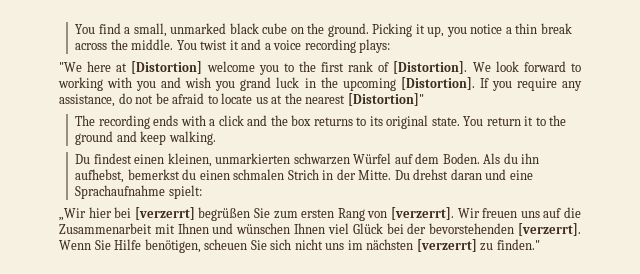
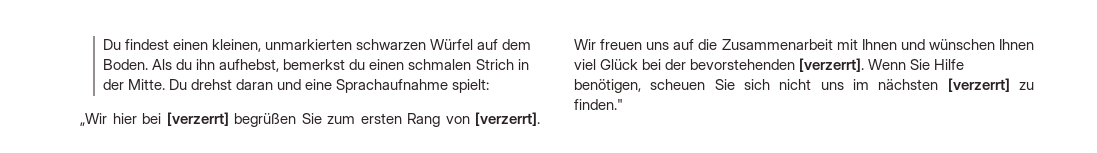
[75,23,572,37] [75,39,391,53] [59,61,581,75] [58,77,582,91] [59,93,424,107] [75,115,567,129] [75,131,216,145] You find a small, unmarked black cube on the ground. Picking it up, you notice a thin break across the middle. You twist it and a voice recording plays: // "We here at [Distortion] welcome you to the first rank of [Distortion]. We look forward to working with you and wish you grand luck in the upcoming [Distortion]. If you require any assistance, do not be afraid to locate us at the nearest [Distortion]" // The recording ends with a click and the box returns to its original state. You return it to the ground and keep walking. // -> (103, 44) none

